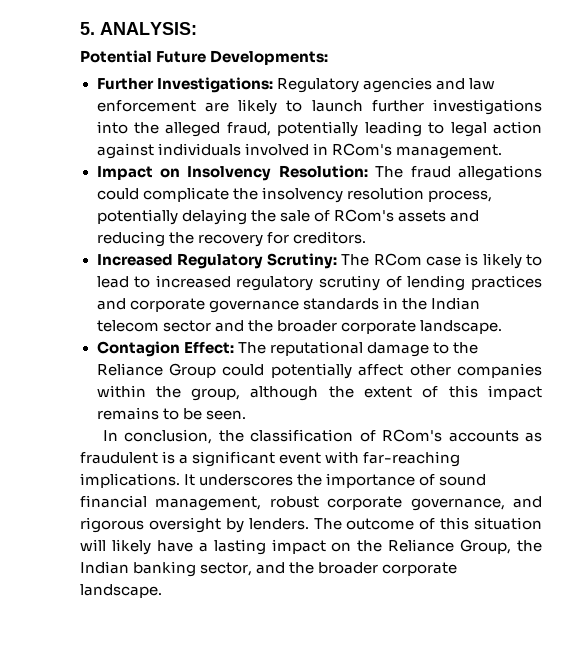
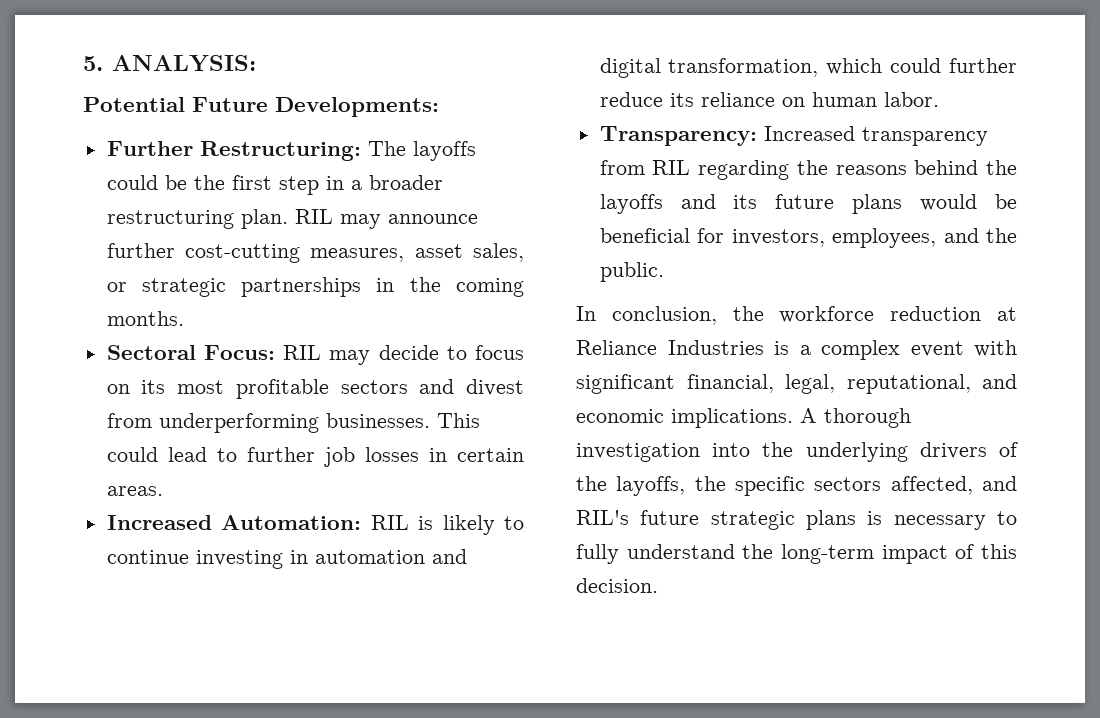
[156,77,495,93] [96,99,542,115] [96,121,542,137] [96,143,502,159] [96,165,542,181] [96,187,492,203] [96,209,479,225] [96,231,366,247] [96,253,542,269] [96,275,542,291] [96,297,480,313] [96,320,502,334] [96,341,478,357] [96,363,543,379] [96,385,542,401] [96,407,246,420] [102,429,542,444] [80,452,158,464] Investigations: Regulatory agencies and law enforcement are likely to launch further investigations into the alleged fraud, potentially leading to legal action against individuals involved in RCom's management. // Impact on Insolvency Resolution: The fraud allegations could complicate the insolvency resolution process, potentially delaying the sale of RCom's assets and reducing the recovery for creditors. // Increased Regulatory Scrutiny: The RCom case is likely to lead to increased regulatory scrutiny of lending practices and corporate governance standards in the Indian telecom sector and the broader corporate landscape. // Contagion Effect: The reputational damage to the Reliance Group could potentially affect other companies within the group, although the extent of this impact remains to be seen. // In conclusion, the classification of RCom's accounts as fraudulent -> [199,141,476,161] [106,175,443,195] [106,209,478,229] [106,243,524,263] [106,277,524,297] [106,311,184,326] [106,345,524,365] [106,379,524,399] [106,413,480,433] [106,447,524,467] [106,486,163,496] [106,515,525,535] [106,549,467,569] [599,58,1017,78] [599,92,939,107] [599,126,988,146] [599,160,1017,180] [599,194,1017,214] [599,228,1017,248] [599,262,664,282] [576,306,1017,325] [576,340,764,355] Restructuring: The layoffs could be the first step in a broader restructuring plan. RIL may announce further cost-cutting measures, asset sales, or strategic partnerships in the coming months. // Sectoral Focus: RIL may decide to focus on its most profitable sectors and divest from underperforming businesses. This could lead to further job losses in certain areas. // Increased Automation: RIL is likely to continue investing in automation and digital transformation, which could further reduce its reliance on human labor. // Transparency: Increased transparency from RIL regarding the reasons behind the layoffs and its future plans would be beneficial for investors, employees, and the public. // In conclusion, the workforce reduction at Reliance Industries
[192,451,276,467] significant -> [821,340,900,360] complex
[363,451,461,467] [80,473,487,488] [80,495,542,511] [80,517,542,533] [80,539,542,555] [80,561,458,577] [80,584,162,598] far-reaching implications. It underscores the importance of sound financial management, robust corporate governance, and rigorous oversight by lenders. The outcome of this situation will likely have a lasting impact on the Reliance Group, the Indian banking sector, and the broader corporate landscape. -> [576,374,1017,394] [576,408,911,428] [576,442,1018,462] [576,476,1017,496] [576,510,1017,530] [576,544,1017,564] [576,578,658,593] significant financial, legal, reputational, and economic implications. A thorough investigation into the underlying drivers of the layoffs, the specific sectors affected, and RIL's future strategic plans is necessary to fully understand the long-term impact of this decision.

